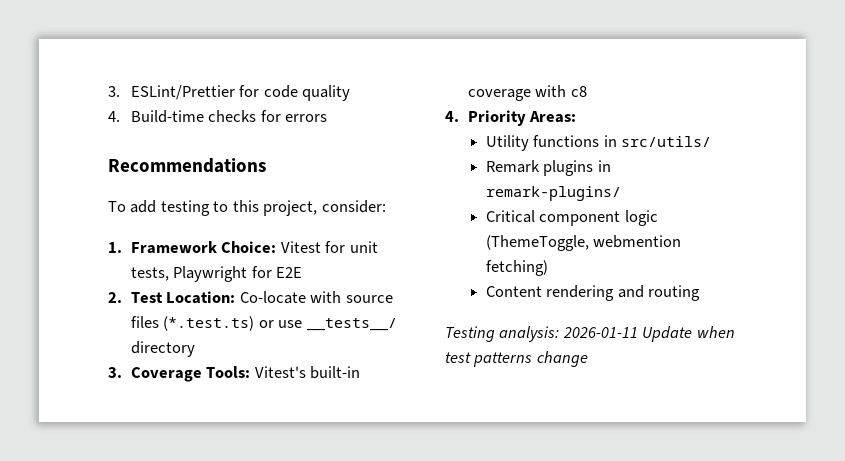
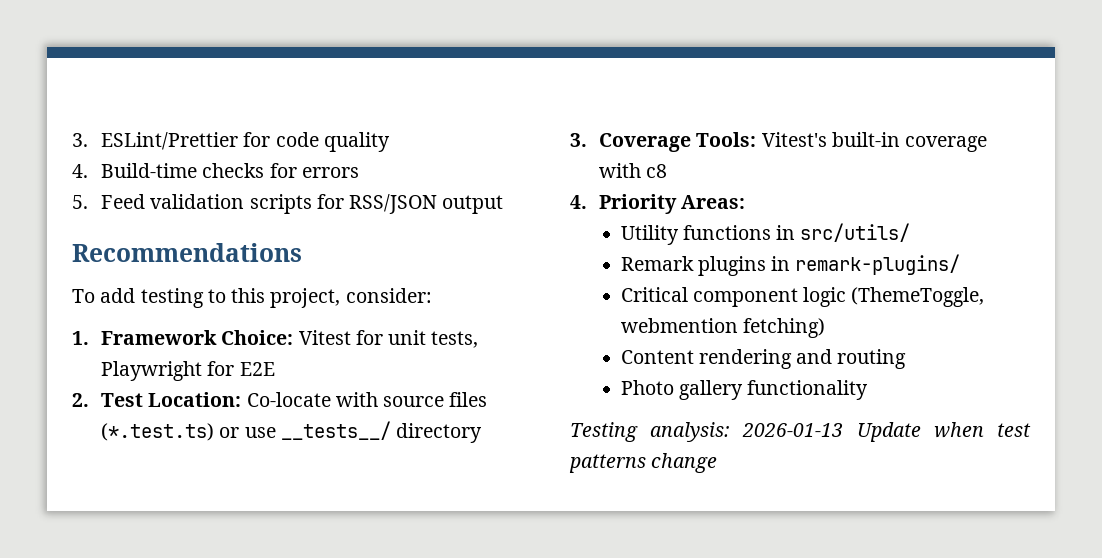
(328, 118) none -> [72,194,504,214] // 5. Feed validation scripts for RSS/JSON output
(701, 293) none -> [620,380,869,400] // Photo gallery functionality
[562,327,638,338] 2026-01-11 -> [742,423,844,437] 2026-01-13

